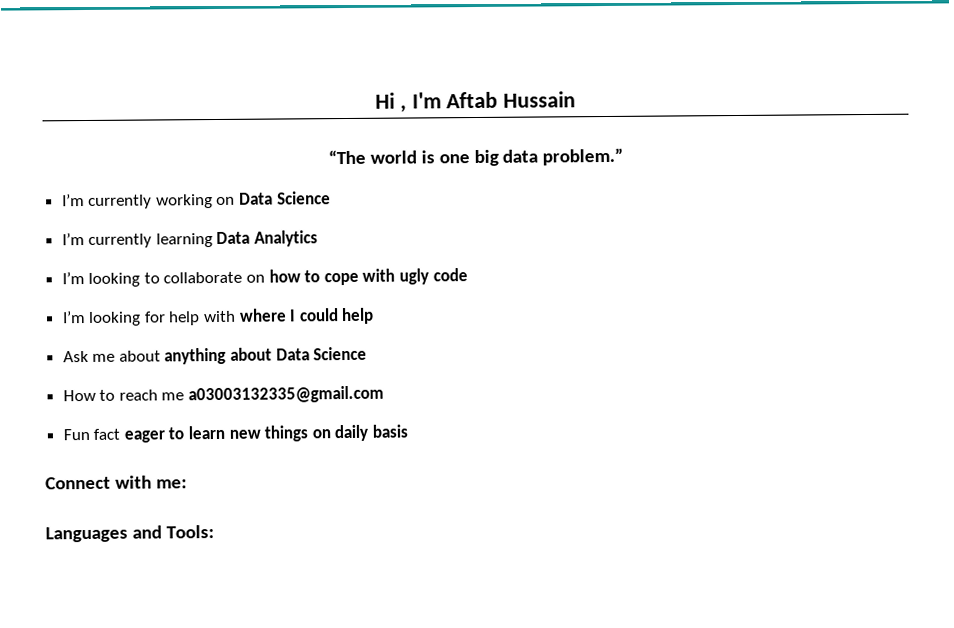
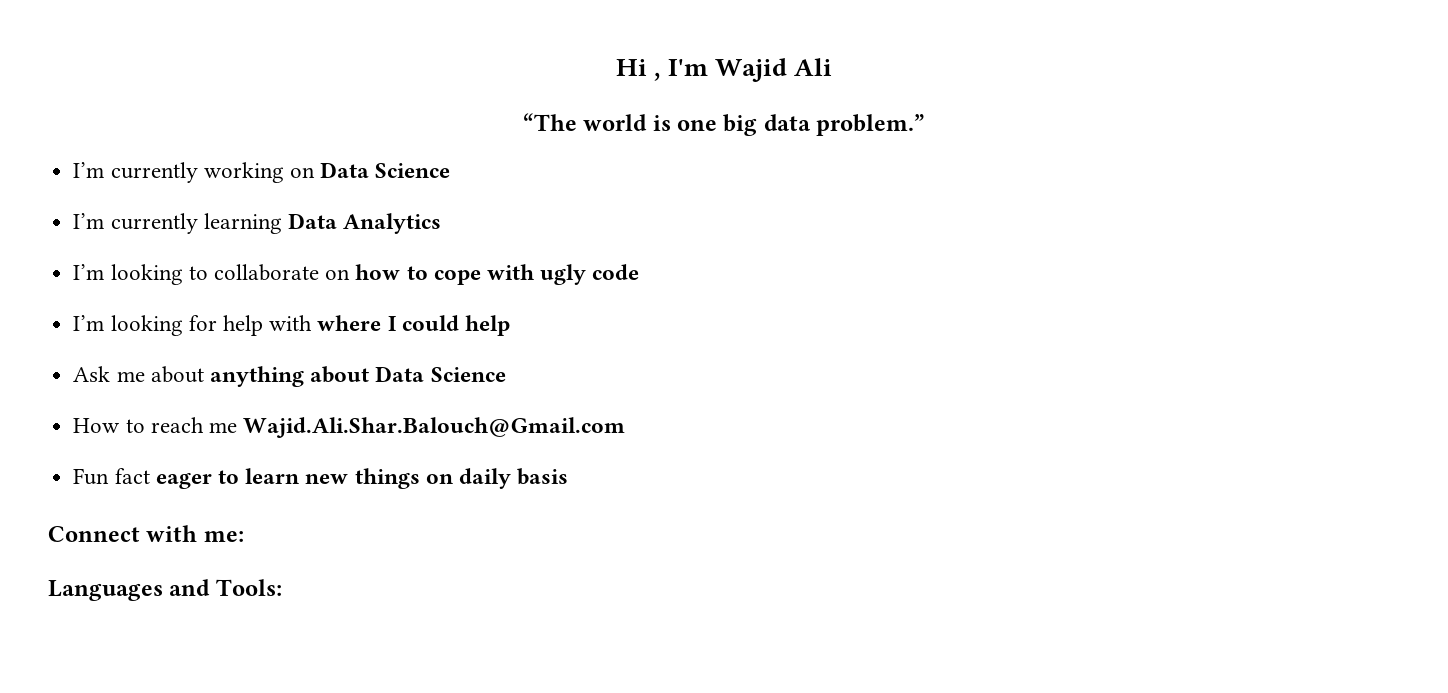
[446,91,577,109] Aftab Hussain -> [714,58,832,82] Wajid Ali
[188,385,385,404] a03003132335@gmail.com -> [243,417,626,438] Wajid.Ali.Shar.Balouch@Gmail.com

